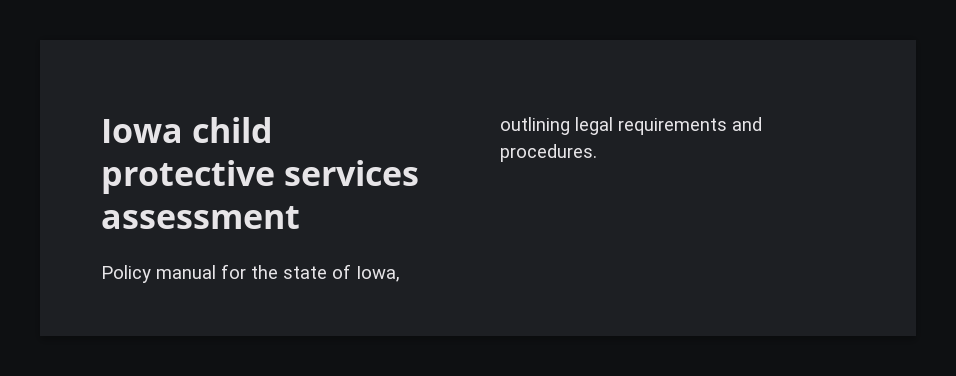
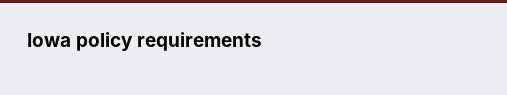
[192,117,274,143] [101,160,420,194] [101,206,300,229] [101,264,400,283] [500,117,762,135] [500,144,597,162] child protective services assessment // Policy manual for the state of Iowa, outlining legal requirements and procedures. -> [76,32,263,51] policy requirements

